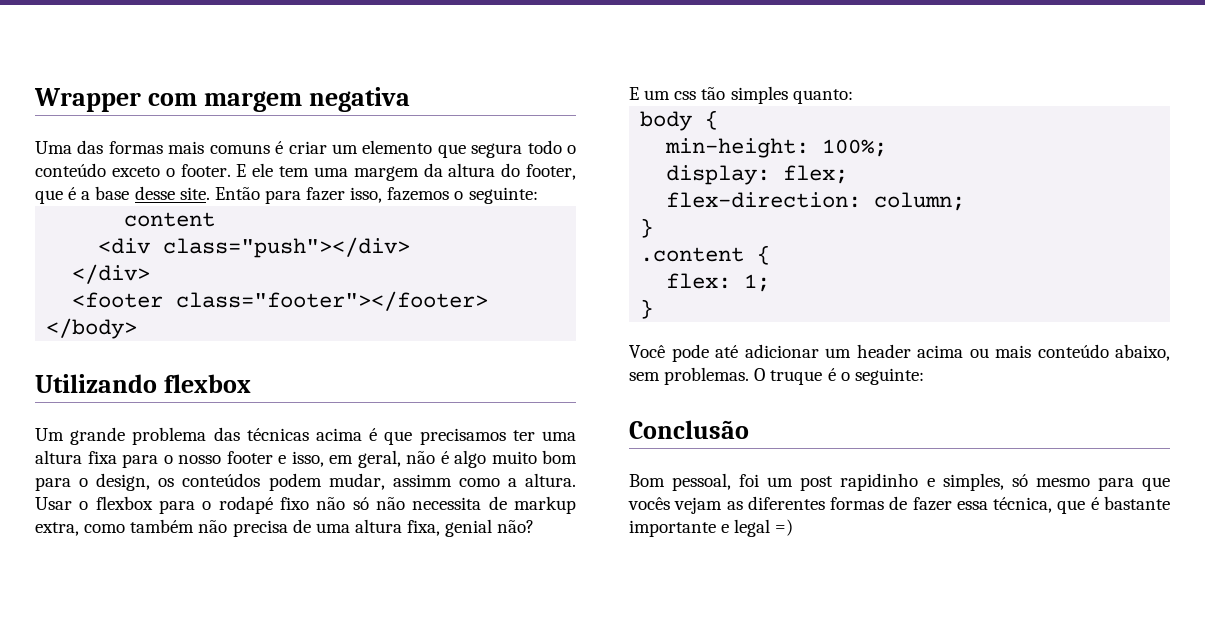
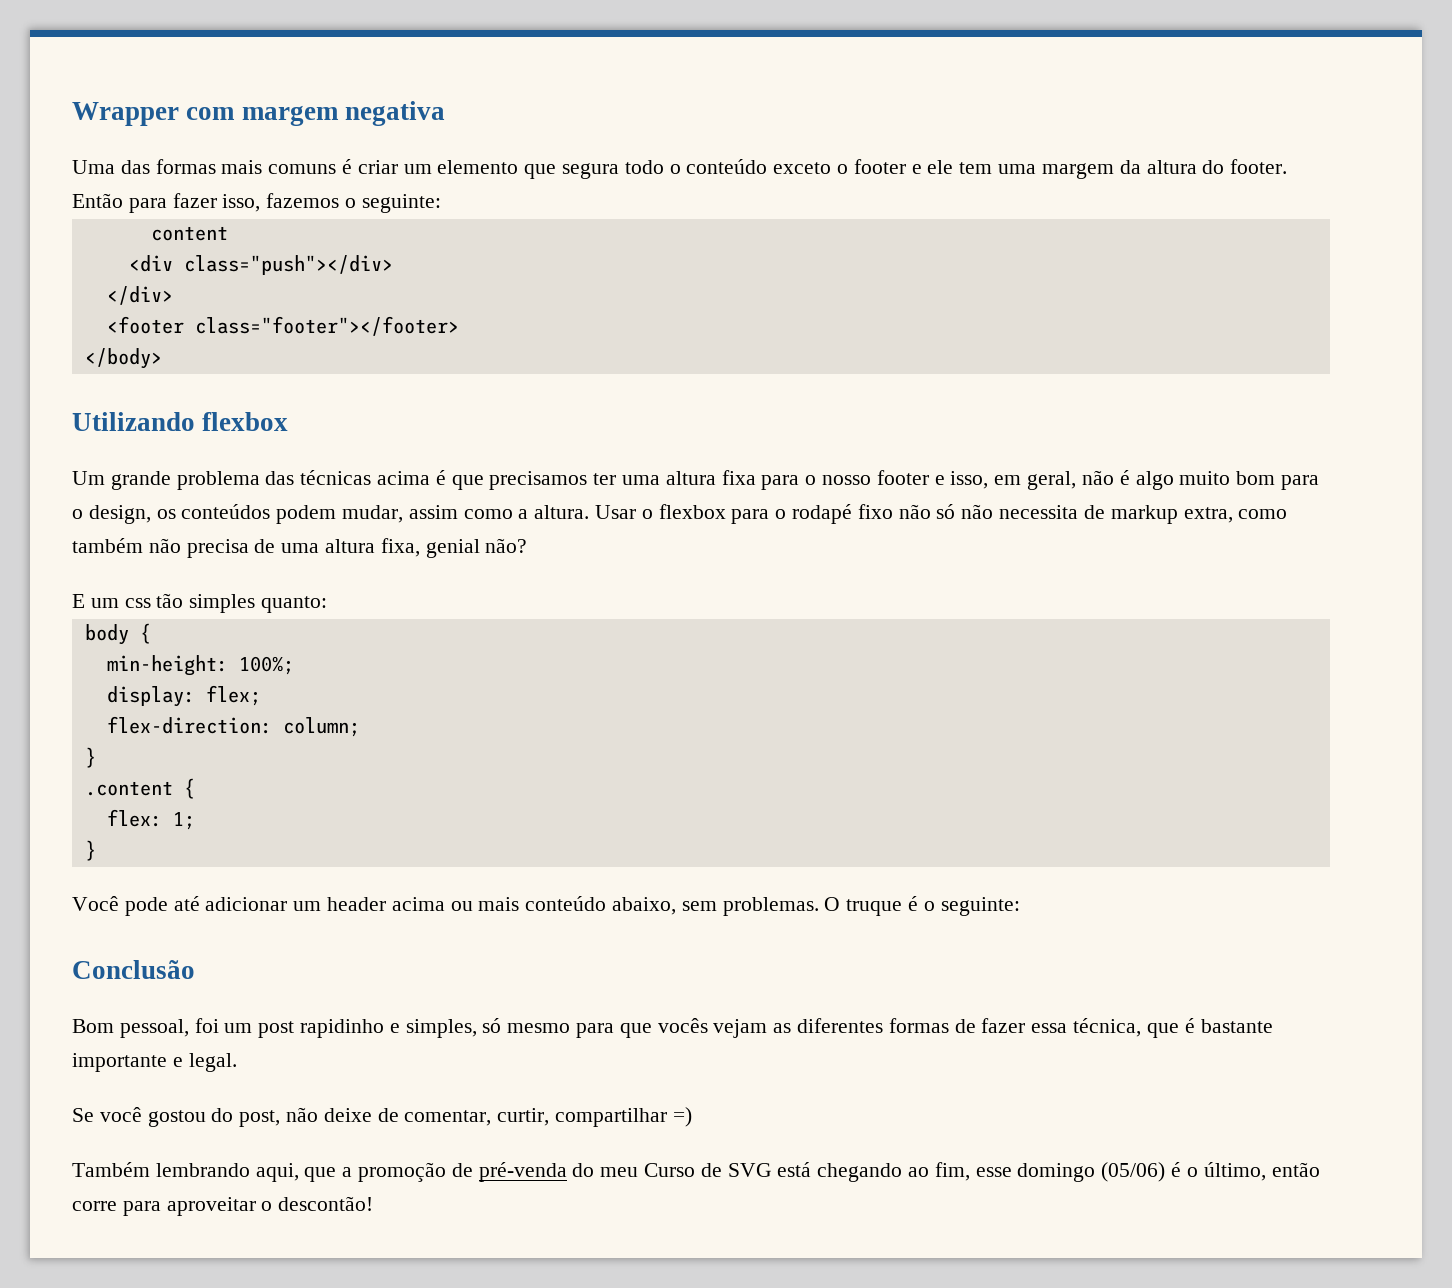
[180,164,247,177] footer. E -> [853,159,922,174] footer e
[525,164,576,180] [35,186,210,204] footer, que é a base desse site. -> [1230,159,1288,174] footer.
[392,474,452,487] assimm -> [408,505,458,519] assim
[734,519,794,537] legal =) -> [188,1053,237,1072] [72,1107,692,1127] [72,1162,1320,1182] [72,1196,374,1216] legal. // Se você gostou do post, não deixe de comentar, curtir, compartilhar =) // Também lembrando aqui, que a promoção de pré-venda do meu Curso de SVG está chegando ao fim, esse domingo (05/06) é o último, então corre para aproveitar o descontão!

